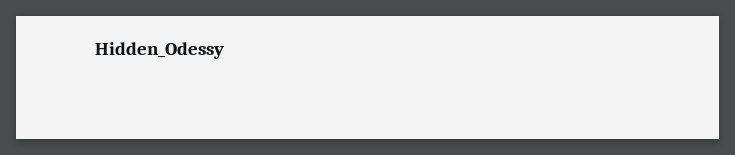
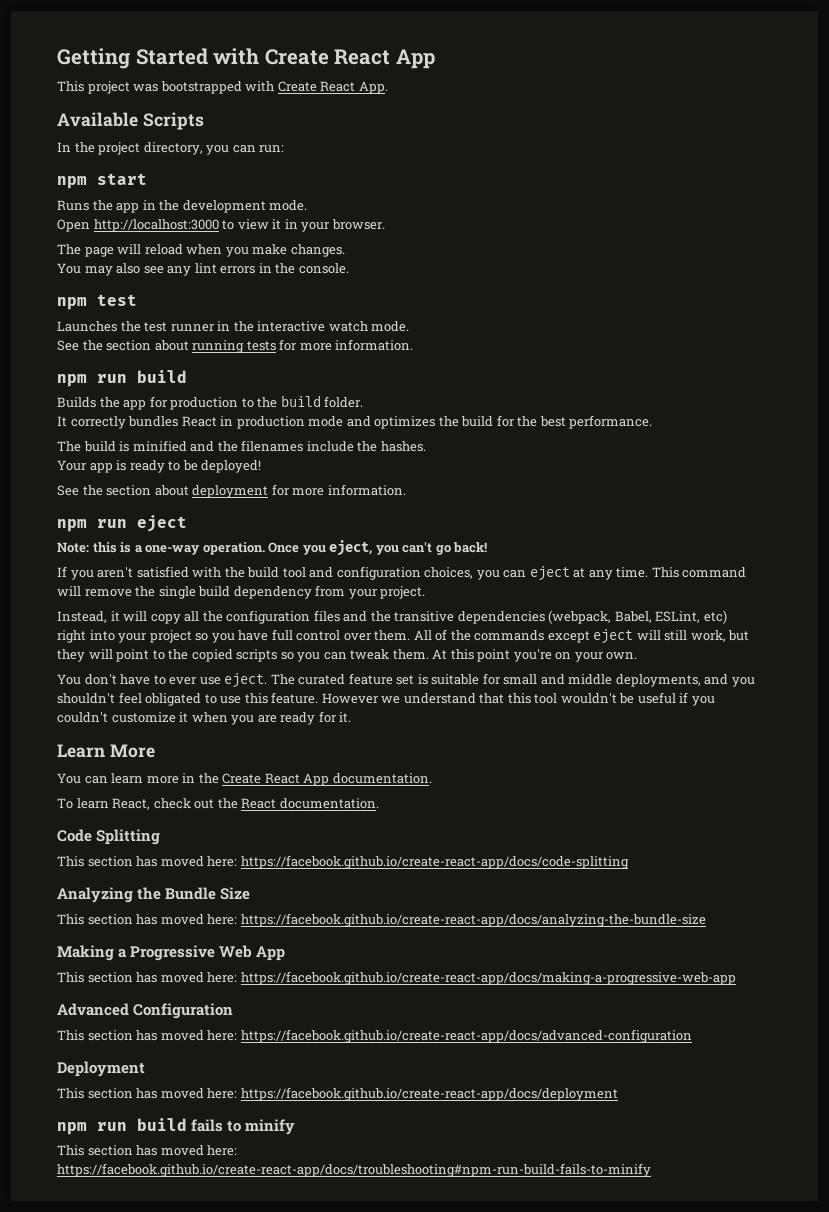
[95,42,224,59] Hidden_Odessy -> [57,48,435,69] [57,81,388,94] [57,112,204,130] [57,142,285,155] [57,173,147,189] [57,200,308,213] [57,219,385,232] [57,244,345,257] [57,263,349,276] [57,294,137,310] [57,321,410,332] [57,339,414,353] [57,370,187,387] [57,395,364,410] [57,415,653,429] [57,440,426,452] [57,460,262,473] [57,484,406,498] [57,515,187,532] [57,540,488,556] [57,566,747,581] [57,585,426,599] [57,610,727,624] [57,629,750,644] [57,649,638,662] [57,673,755,688] [57,692,715,706] [57,711,352,725] [57,744,155,758] [57,773,432,786] [57,798,379,810] [57,829,161,845] [57,855,629,869] [57,887,251,903] [57,913,706,927] [57,945,286,961] [57,971,736,985] [57,1003,234,1019] [57,1029,692,1043] [57,1061,145,1077] [57,1087,618,1101] [57,1118,296,1135] [57,1145,238,1156] [57,1163,651,1177] Getting Started with Create React App // This project was bootstrapped with Create React App. // Available Scripts // In the project directory, you can run: // npm start // Runs the app in the development mode. // Open http://localhost:3000 to view it in your browser. // The page will reload when you make changes. // You may also see any lint errors in the console. // npm test // Launches the test runner in the interactive watch mode. // See the section about running tests for more information. // npm run build // Builds the app for production to the build folder. // It correctly bundles React in production mode and optimizes the build for the best performance. // The build is minified and the filenames include the hashes. // Your app is ready to be deployed! // See the section about deployment for more information. // npm run eject // Note: this is a one-way operation. Once you eject, you can't go back! // If you aren't satisfied with the build tool and configuration choices, you can eject at any time. This command will remove the single build dependency from your project. // Instead, it will copy all the configuration files and the transitive dependencies (webpack, Babel, ESLint, etc) right into your project so you have full control over them. All of the commands except eject will still work, but they will point to the copied scripts so you can tweak them. At this point you're on your own. // You don't have to ever use eject. The curated feature set is suitable for small and middle deployments, and you shouldn't feel obligated to use this feature. However we understand that this tool wouldn't be useful if you couldn't customize it when you are ready for it. // Learn More // You can learn more in the Create React App documentation. // To learn React, check out the React documentation. // Code Splitting // This section has moved here: https://facebook.github.io/create-react-app/docs/code-splitting // Analyzing the Bundle Size // This section has moved here: https://facebook.github.io/create-react-app/docs/analyzing-the-bundle-size // Making a Progressive Web App // This section has moved here: https://facebook.github.io/create-react-app/docs/making-a-progressive-web-app // Advanced Configuration // This section has moved here: https://facebook.github.io/create-react-app/docs/advanced-configuration // Deployment // This section has moved here: https://facebook.github.io/create-react-app/docs/deployment // npm run build fails to minify // This section has moved here: https://facebook.github.io/create-react-app/docs/troubleshooting#npm-run-build-fails-to-minify

